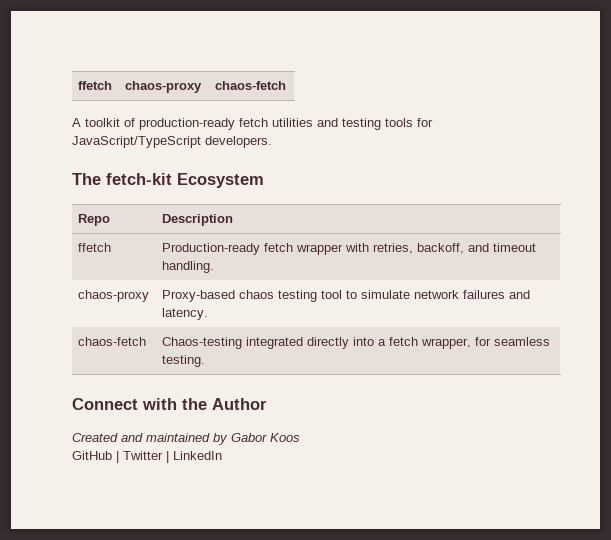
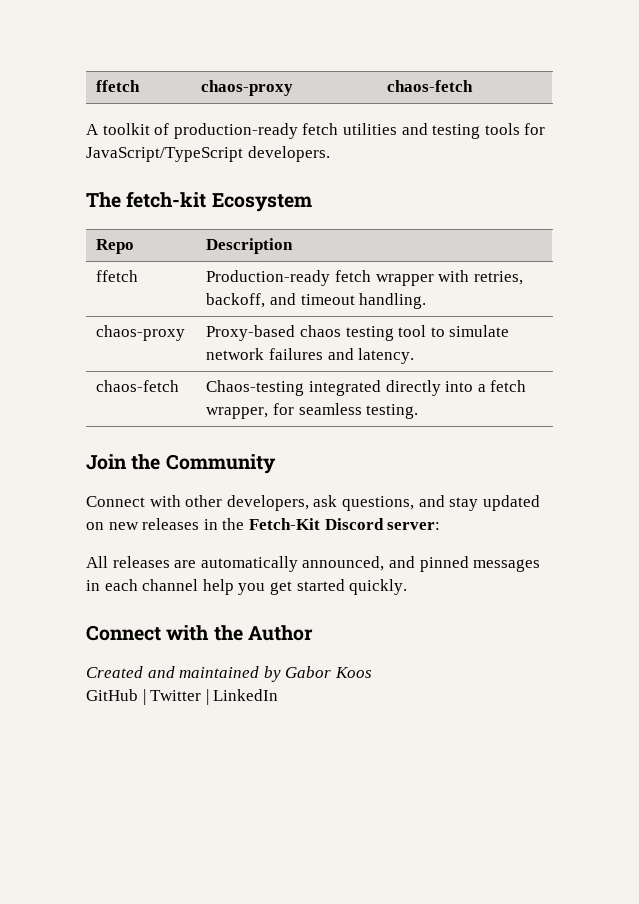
(206, 361) none -> [86,454,276,474] [86,495,540,511] [86,518,441,530] [86,556,541,572] [86,579,408,595] // Join the Community // Connect with other developers, ask questions, and stay updated on new releases in the Fetch-Kit Discord server: // All releases are automatically announced, and pinned messages in each channel help you get started quickly.

